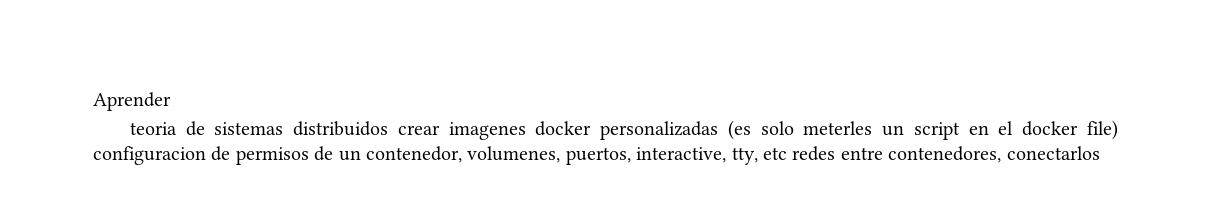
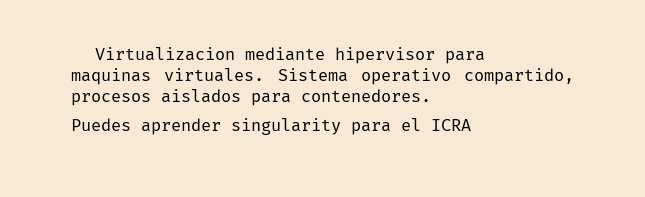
[93,92,171,111] [129,120,1118,140] [93,146,1100,165] Aprender // teoria de sistemas distribuidos crear imagenes docker personalizadas (es solo meterles un script en el docker file) configuracion de permisos de un contenedor, volumenes, puertos, interactive, tty, etc redes entre contenedores, conectarlos -> [94,47,485,64] [71,68,574,85] [71,89,431,106] [71,118,471,135] Virtualizacion mediante hipervisor para maquinas virtuales. Sistema operativo compartido, procesos aislados para contenedores. // Puedes aprender singularity para el ICRA

